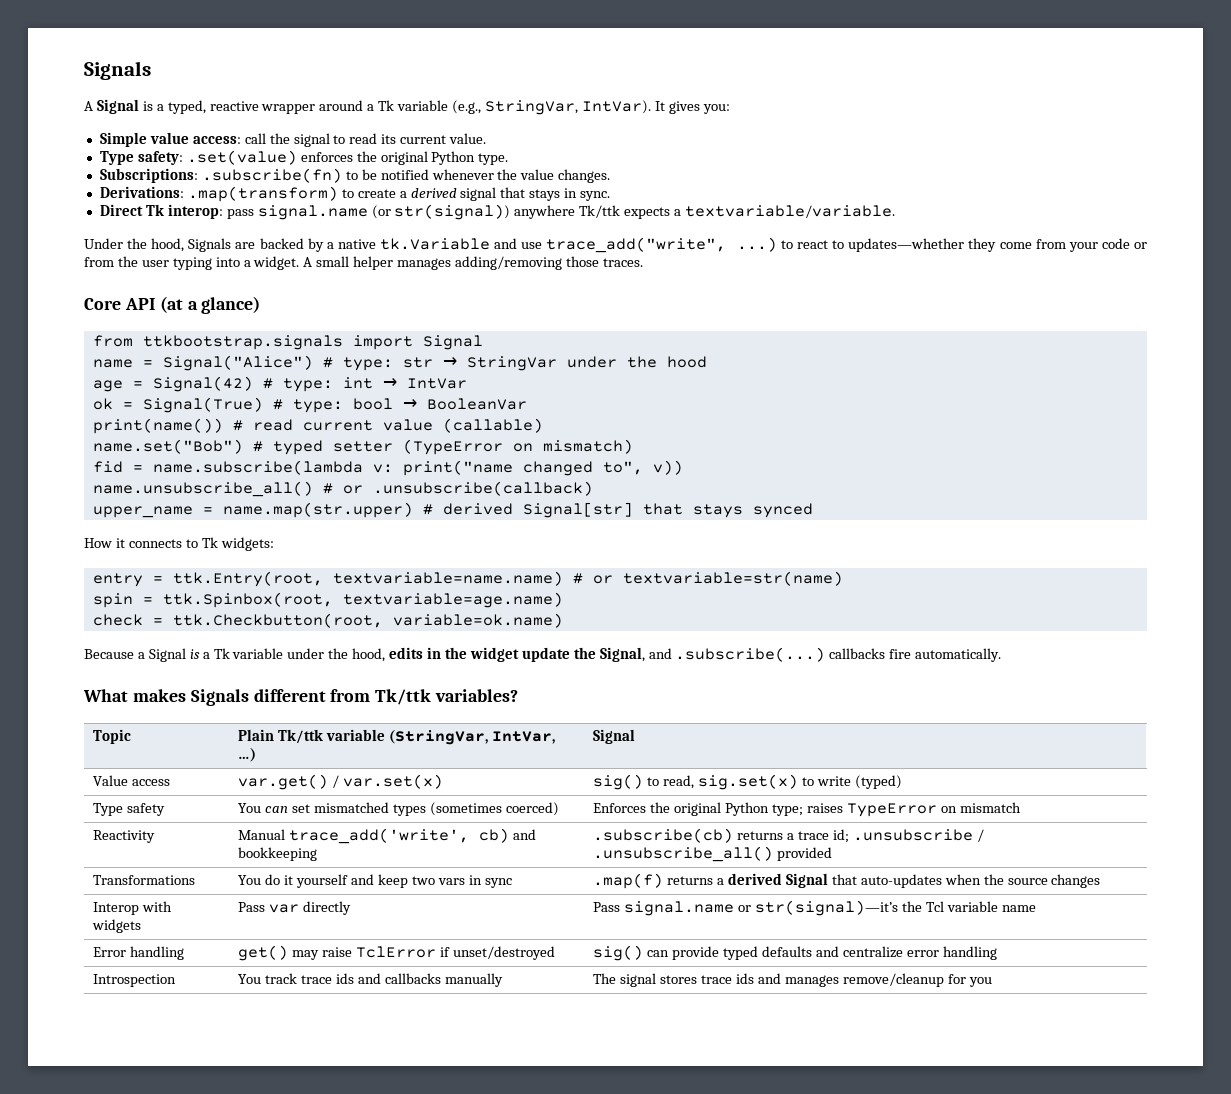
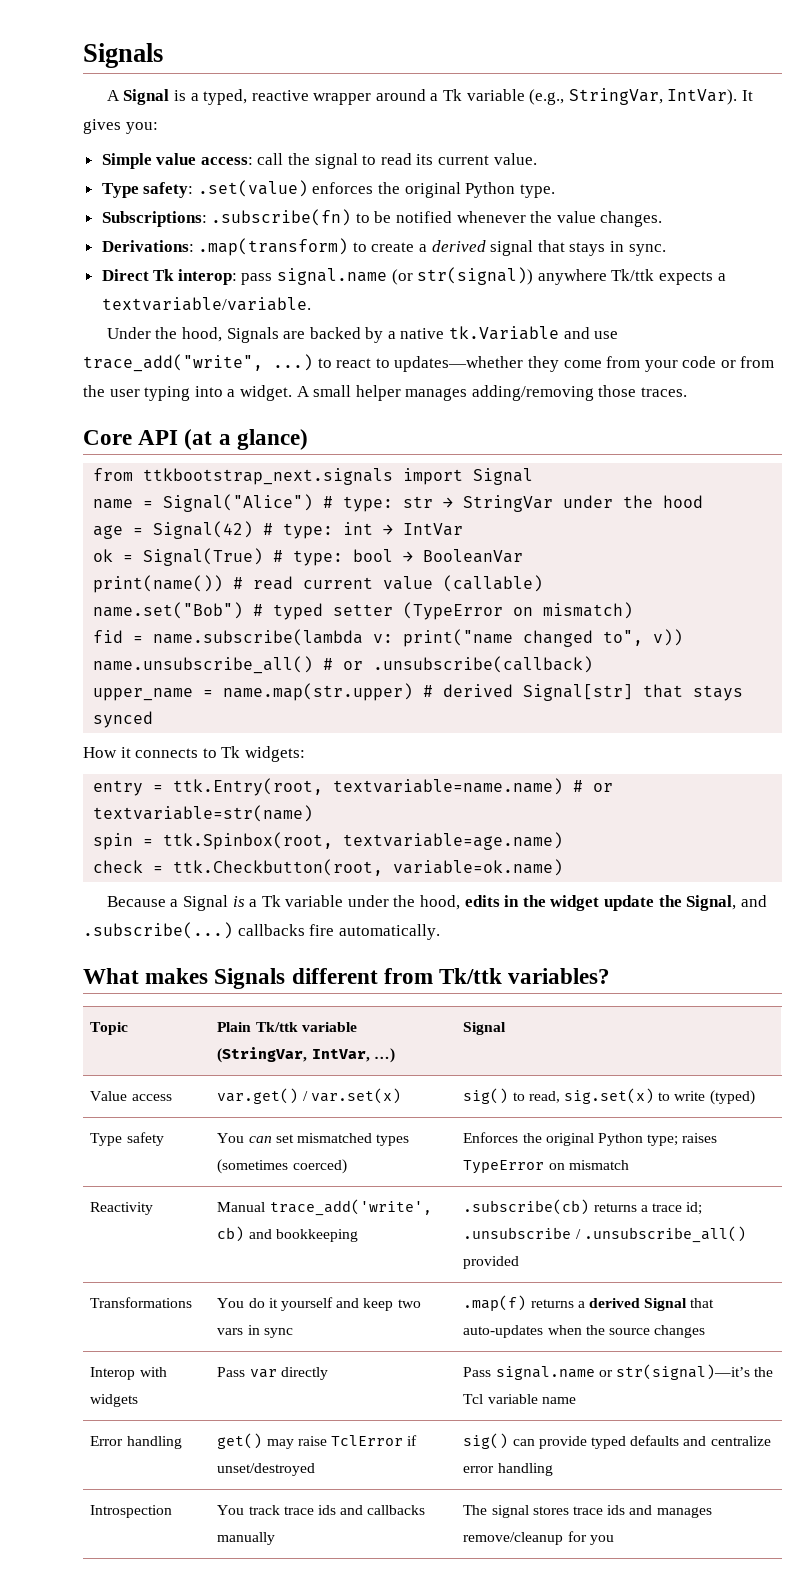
[142,335,343,350] ttkbootstrap.signals -> [143,468,394,485] ttkbootstrap_next.signals

